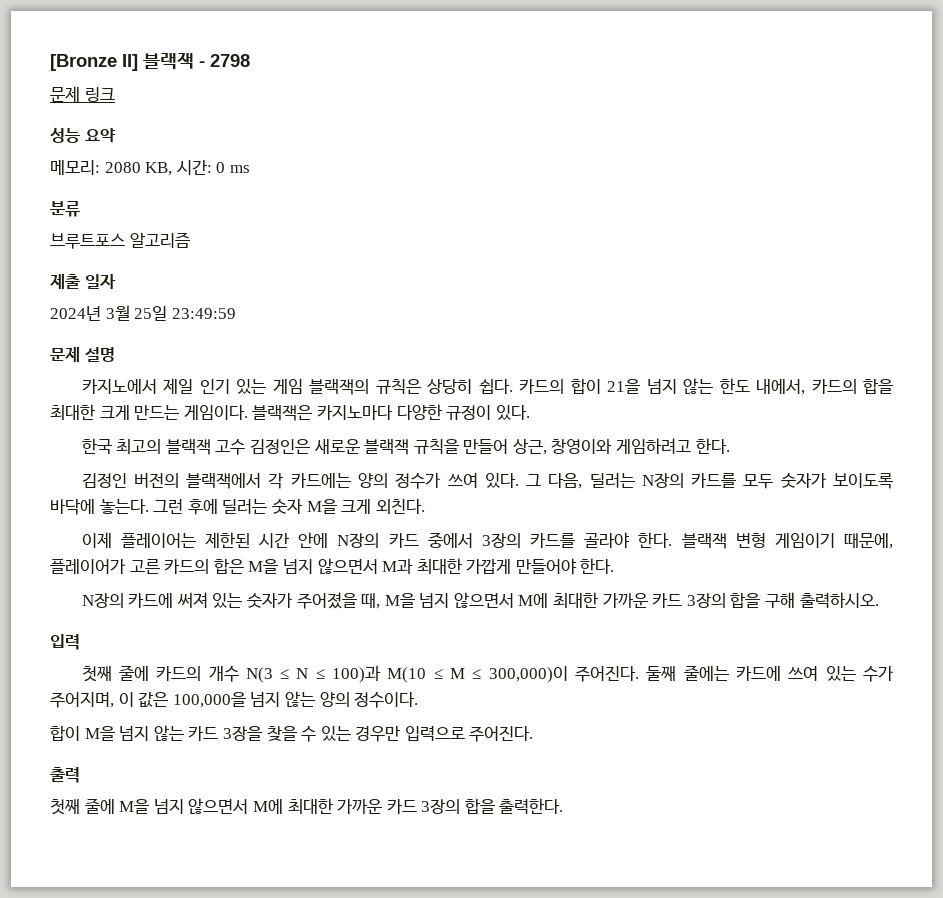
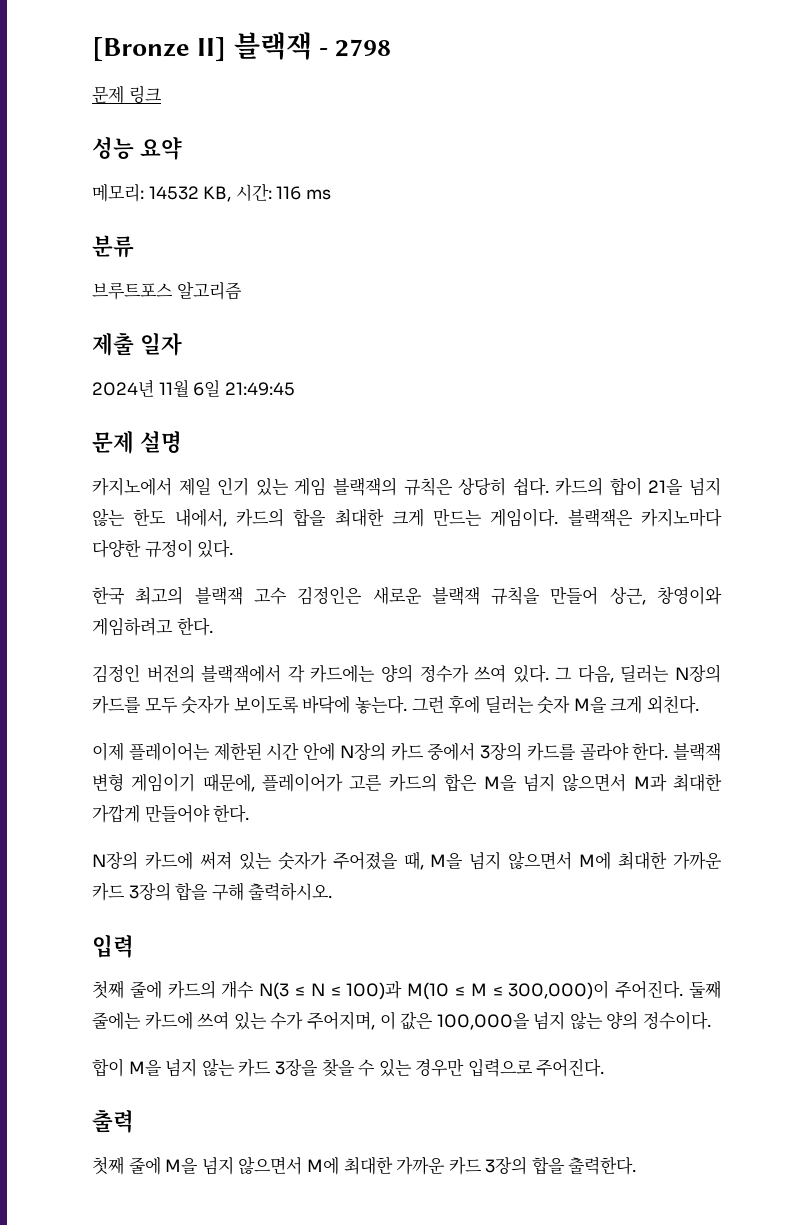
[104,162,141,173] 2080 -> [148,186,199,200] 14532
[216,162,226,173] 0 -> [276,186,302,200] 116
[105,305,236,321] 3월 25일 23:49:59 -> [158,380,295,397] 11월 6일 21:49:45

